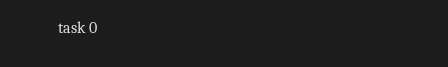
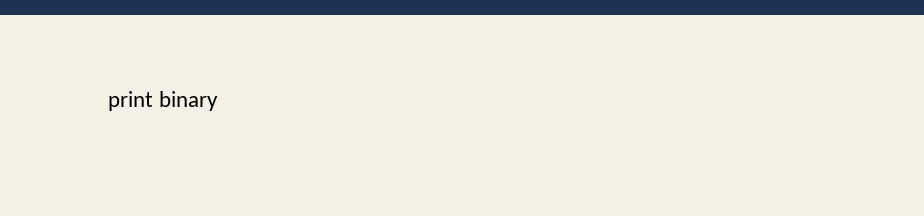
[58,21,98,33] task 0 -> [108,91,219,111] print binary

